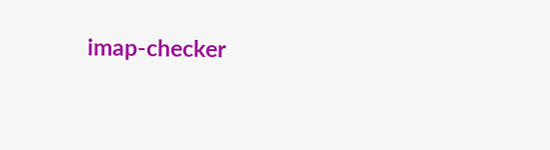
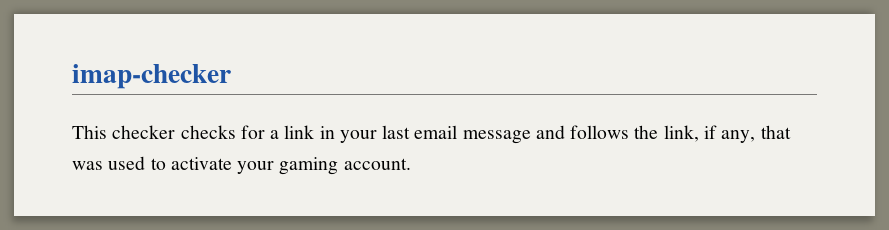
(227, 50) none -> [72,125,791,144] [72,156,411,175] // This checker checks for a link in your last email message and follows the link, if any, that was used to activate your gaming account.

